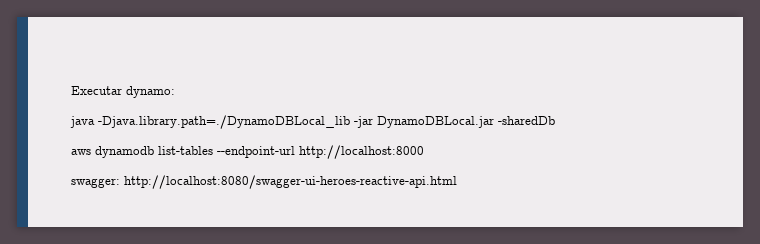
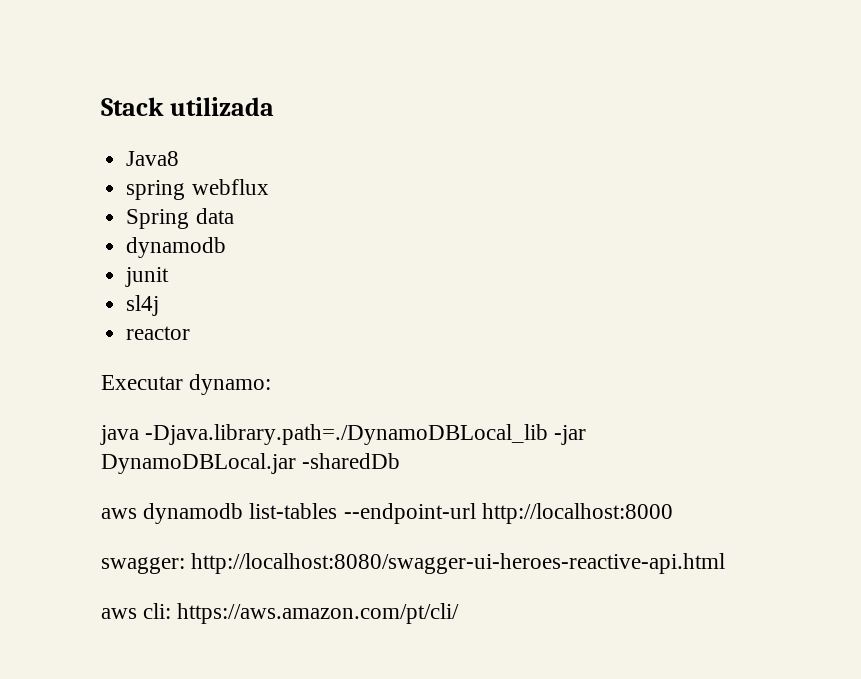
(71, 90) none -> [101,97,274,116] [126,151,180,166] [126,179,269,200] [126,208,234,229] [126,237,227,258] [125,267,170,287] [126,295,160,316] [126,326,191,340] Stack utilizada // Java8 // spring webflux // Spring data // dynamodb // junit // sl4j // reactor //
(457, 182) none -> [101,603,460,624] // aws cli: https://aws.amazon.com/pt/cli/

